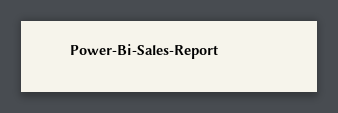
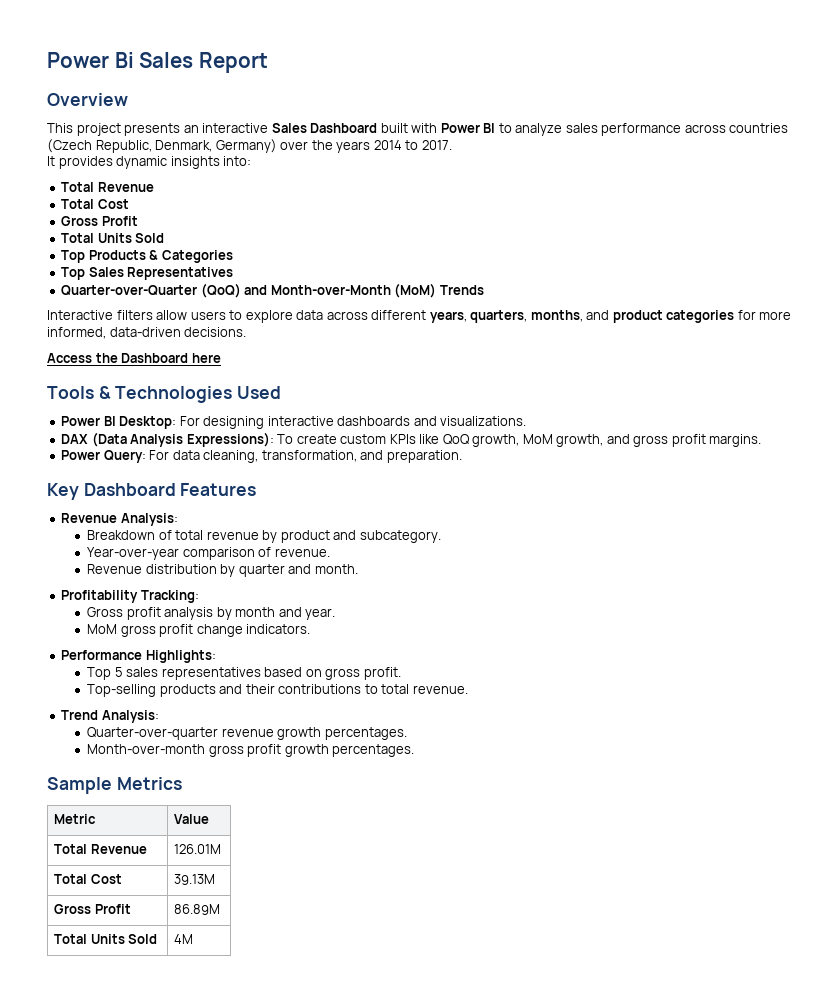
[70,44,218,59] Power-Bi-Sales-Report -> [47,52,268,73] [47,93,128,106] [47,123,789,136] [47,139,452,153] [47,156,252,169] [61,182,154,192] [61,199,129,209] [61,216,138,226] [61,233,165,243] [61,250,233,263] [61,267,234,280] [61,283,484,298] [47,310,792,323] [47,327,247,339] [47,353,221,363] [47,386,282,403] [61,416,527,429] [61,432,762,447] [61,450,462,463] [47,483,257,500] [61,513,178,526] [87,530,441,543] [87,547,330,560] [87,564,358,577] [61,590,199,603] [87,607,336,620] [87,624,311,637] [61,650,216,663] [87,667,401,680] [87,684,468,697] [61,710,159,723] [87,727,407,740] [87,744,415,757] [47,777,182,794] [54,814,97,824] [174,814,210,824] [54,844,147,854] [174,844,222,854] [54,874,122,884] [174,874,216,885] [54,904,131,914] [174,904,221,915] [54,934,158,944] [174,934,194,944] Power Bi Sales Report // Overview // This project presents an interactive Sales Dashboard built with Power BI to analyze sales performance across countries (Czech Republic, Denmark, Germany) over the years 2014 to 2017. // It provides dynamic insights into: // Total Revenue // Total Cost // Gross Profit // Total Units Sold // Top Products & Categories // Top Sales Representatives // Quarter-over-Quarter (QoQ) and Month-over-Month (MoM) Trends // Interactive filters allow users to explore data across different years, quarters, months, and product categories for more informed, data-driven decisions. // Access the Dashboard here // Tools & Technologies Used // Power BI Desktop: For designing interactive dashboards and visualizations. // DAX (Data Analysis Expressions): To create custom KPIs like QoQ growth, MoM growth, and gross profit margins. // Power Query: For data cleaning, transformation, and preparation. // Key Dashboard Features // Revenue Analysis: // Breakdown of total revenue by product and subcategory. // Year-over-year comparison of revenue. // Revenue distribution by quarter and month. // Profitability Tracking: // Gross profit analysis by month and year. // MoM gross profit change indicators. // Performance Highlights: // Top 5 sales representatives based on gross profit. // Top-selling products and their contributions to total revenue. // Trend Analysis: // Quarter-over-quarter revenue growth percentages. // Month-over-month gross profit growth percentages. // Sample Metrics // Metric | Value // Total Revenue | 126.01M // Total Cost | 39.13M // Gross Profit | 86.89M // Total Units Sold | 4M

